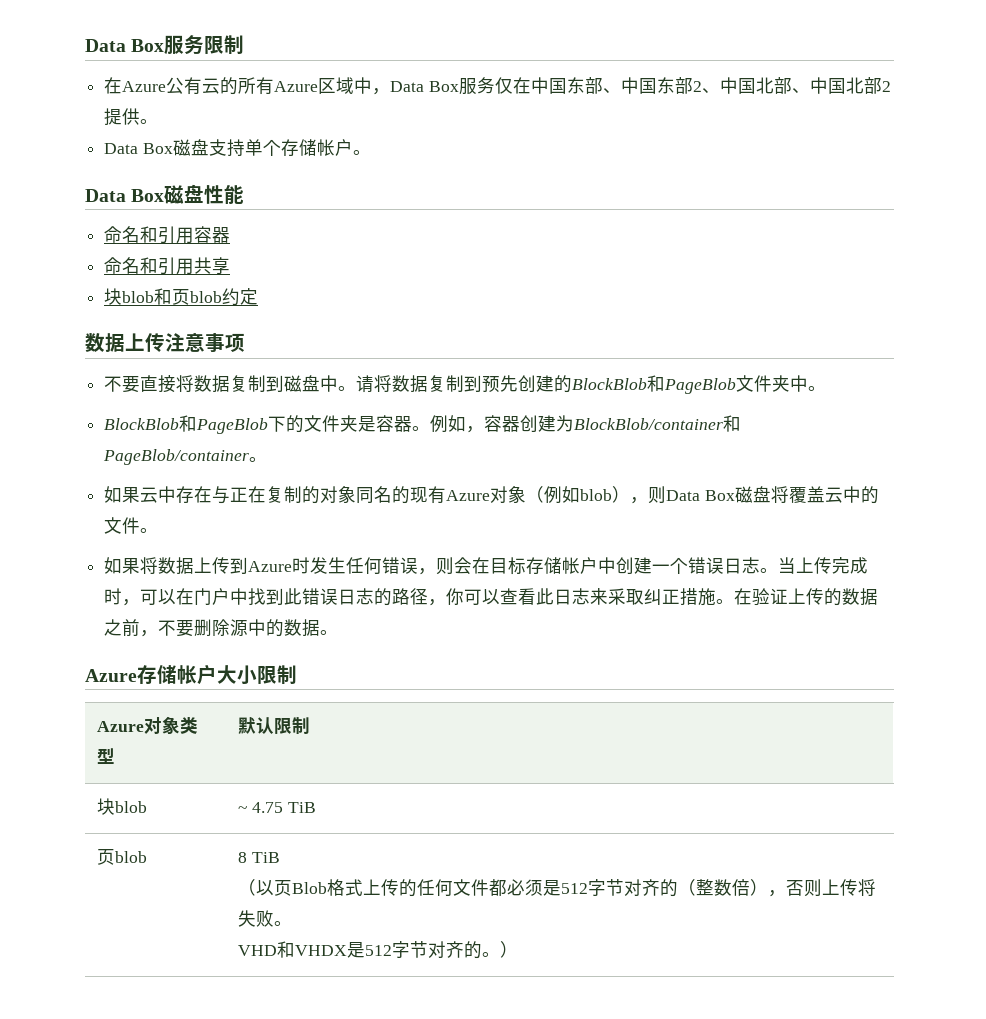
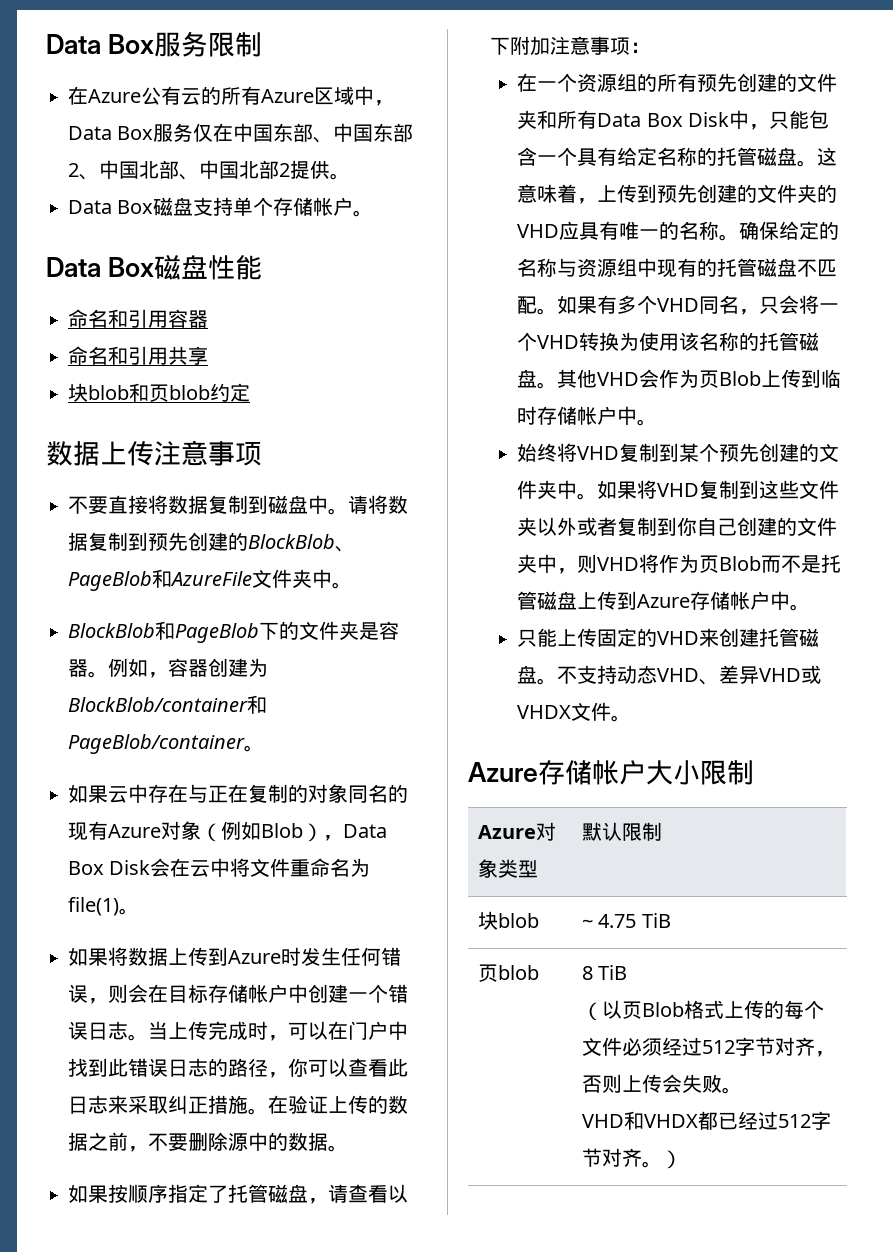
[647,375,737,394] 和PageBlob -> [335,546,355,552] [68,569,252,591] 、PageBlob和AzureFile
[580,486,879,504] [104,517,141,534] blob），则Data Box磁盘将覆盖云中的文件 -> [261,823,387,842] [68,858,371,877] [68,897,119,916] Blob），Data Box Disk会在云中将文件重命名为file(1)
(339, 632) none -> [68,1184,408,1204] [490,36,650,56] [517,73,838,93] [517,110,830,130] [517,147,838,167] [517,184,838,204] [517,221,840,241] [517,258,838,278] [517,295,840,315] [517,332,820,351] [517,369,842,389] [517,406,658,426] [517,443,840,462] [517,480,840,500] [517,517,838,537] [517,554,842,574] [517,591,811,611] [517,628,820,647] [517,665,822,685] [517,702,632,722] // 如果按顺序指定了托管磁盘，请查看以下附加注意事项： // 在一个资源组的所有预先创建的文件夹和所有Data Box Disk中，只能包含一个具有给定名称的托管磁盘。这意味着，上传到预先创建的文件夹的VHD应具有唯一的名称。确保给定的名称与资源组中现有的托管磁盘不匹配。如果有多个VHD同名，只会将一个VHD转换为使用该名称的托管磁盘。其他VHD会作为页Blob上传到临时存储帐户中。 // 始终将VHD复制到某个预先创建的文件夹中。如果将VHD复制到这些文件夹以外或者复制到你自己创建的文件夹中，则VHD将作为页Blob而不是托管磁盘上传到Azure存储帐户中。 // 只能上传固定的VHD来创建托管磁盘。不支持动态VHD、差异VHD或VHDX文件。
[417,879,769,897] 任何文件都必须是512字节对齐的（整数倍） -> [783,1000,824,1019] [581,1037,815,1056] 每个文件必须经过512字节对齐
[858,879,877,896] 将 -> [661,1074,682,1093] 会
[347,941,483,959] 是512字节对齐的 -> [697,1111,831,1130] [581,1148,642,1167] 都已经过512字节对齐

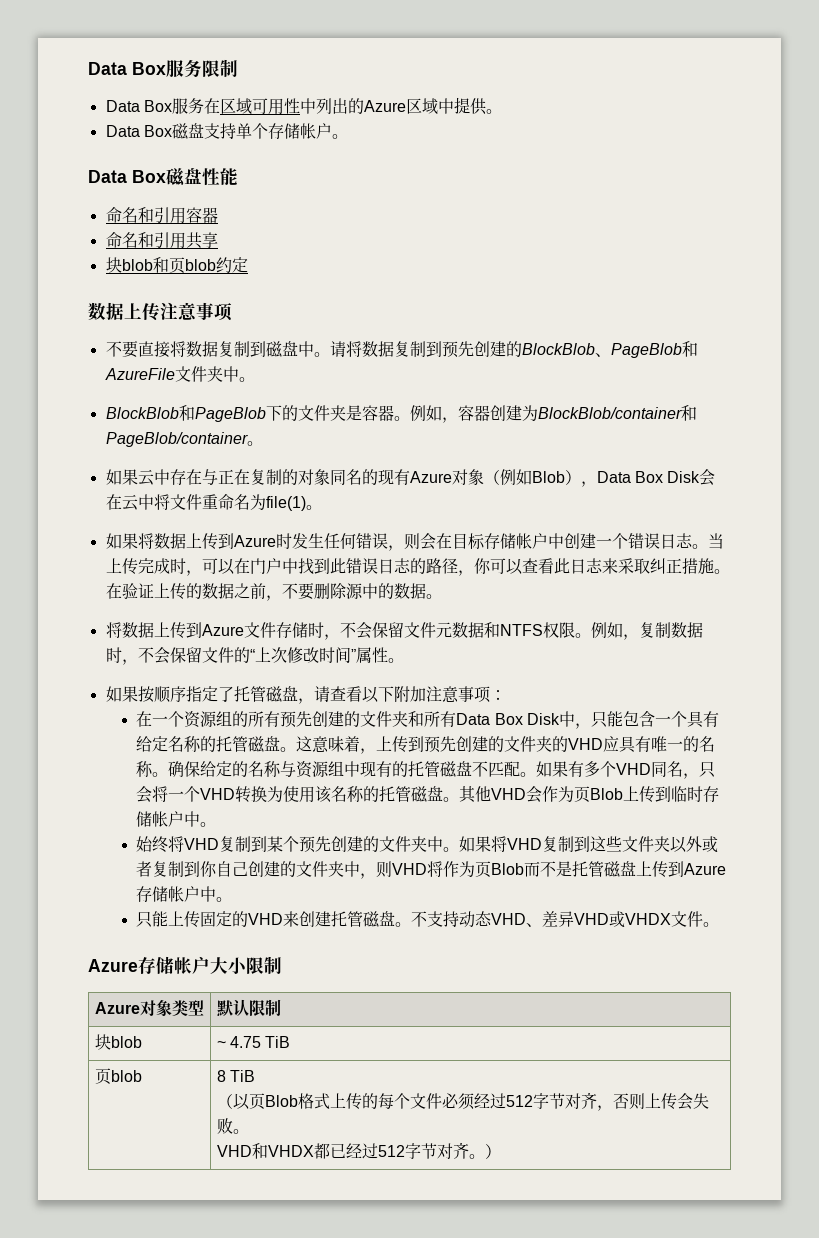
[68,86,394,106] [68,123,414,143] [68,160,290,180] 在Azure公有云的所有Azure区域中，Data Box服务仅在中国东部、中国东部2、中国北部、中国北部2 -> [105,98,454,115] Data Box服务在区域可用性中列出的Azure区域中
(348, 1148) none -> [105,622,703,640] [105,647,404,665] // 将数据上传到Azure文件存储时，不会保留文件元数据和NTFS权限。例如，复制数据时，不会保留文件的“上次修改时间”属性。

